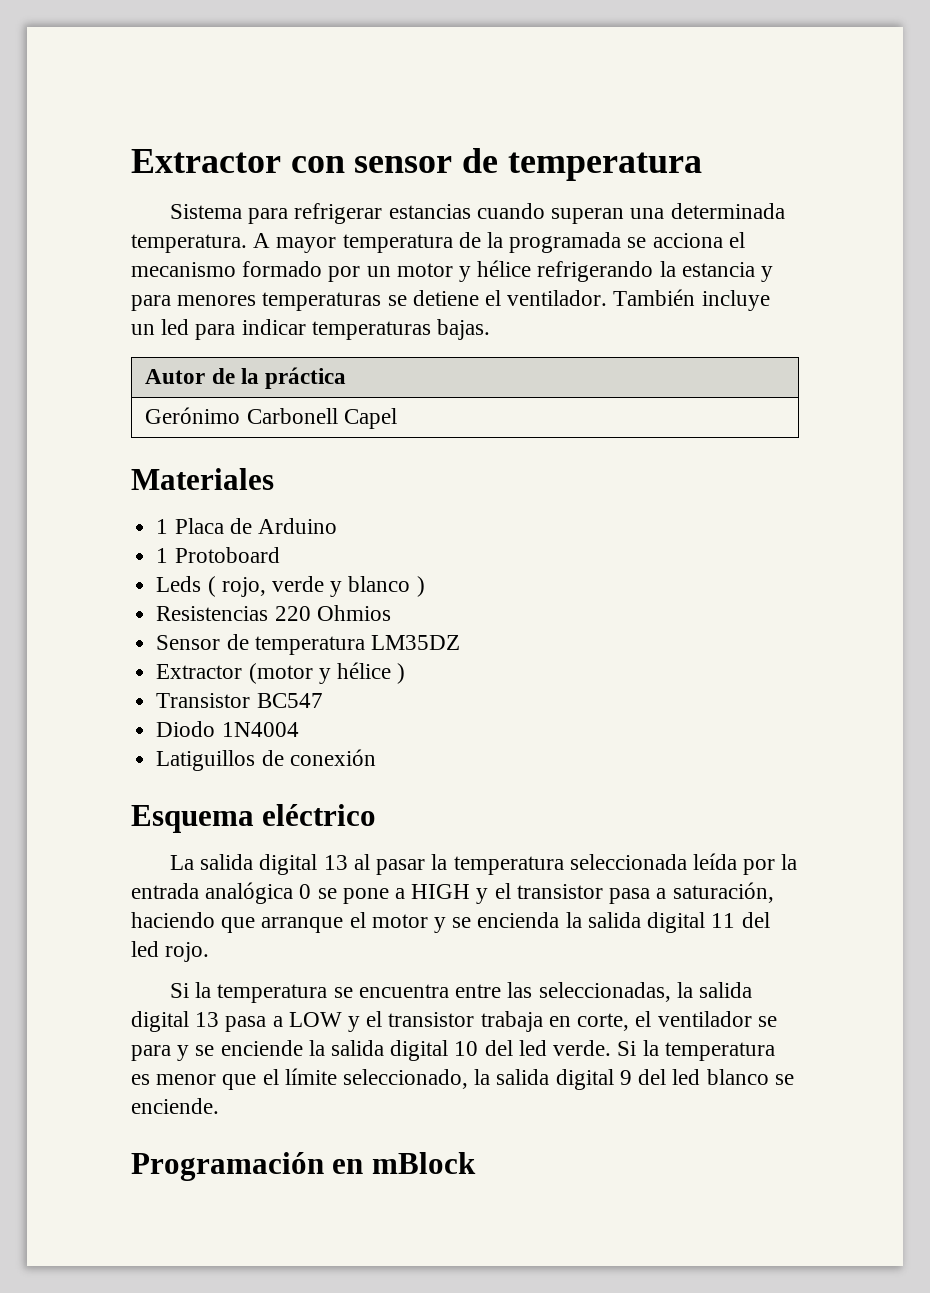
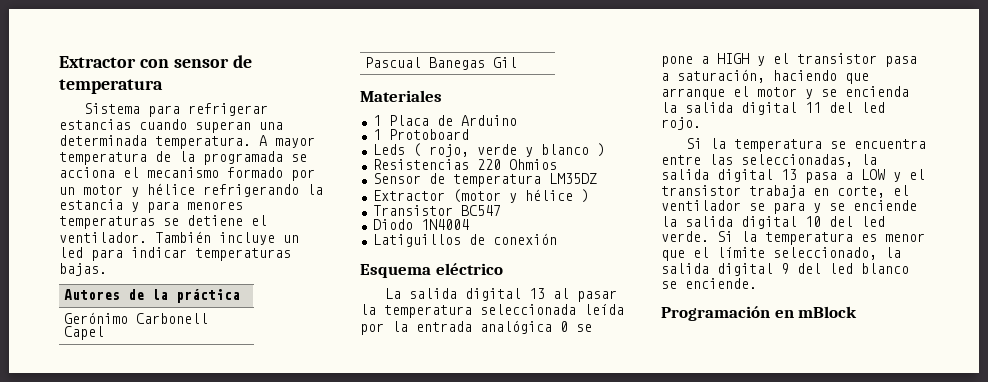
[145,369,206,384] Autor -> [63,289,120,300] Autores
(397, 418) none -> [364,57,517,70] // Pascual Banegas Gil

